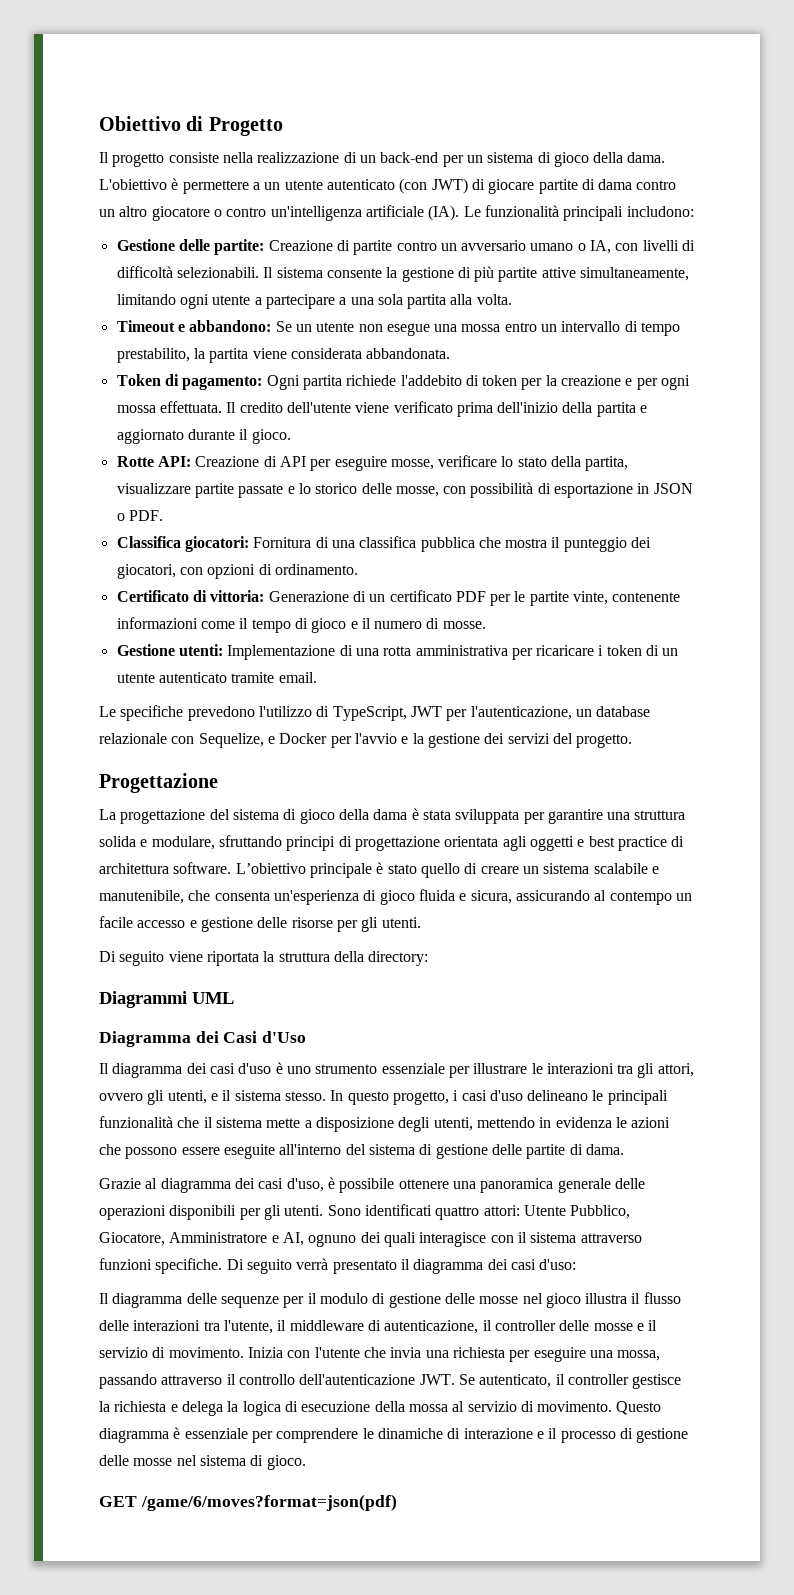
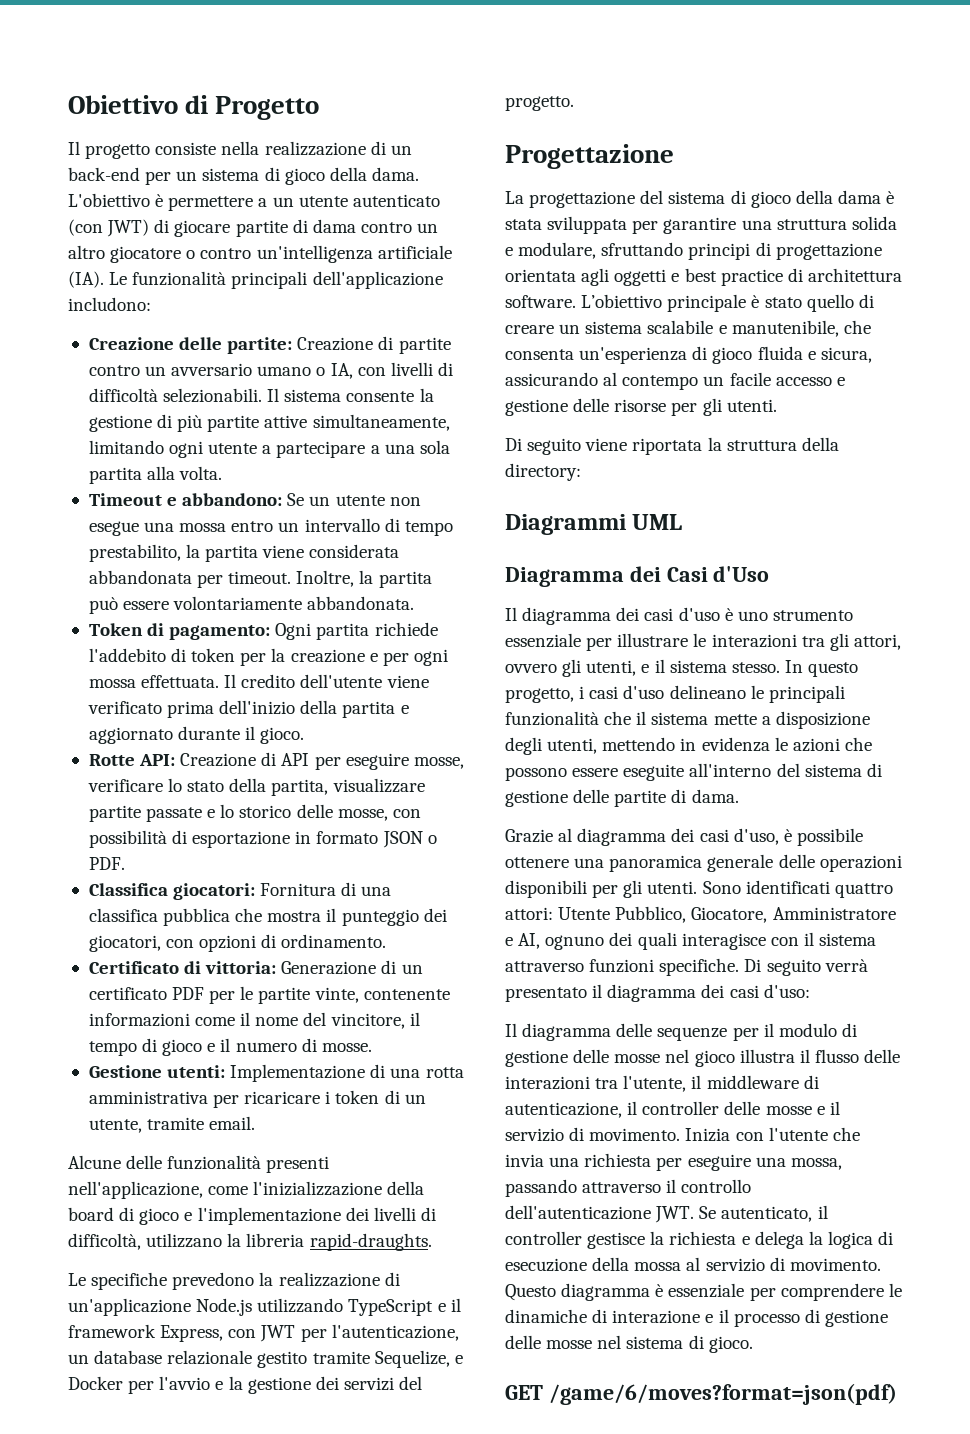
(624, 213) none -> [312,271,443,289] dell'applicazione
[116,239,175,251] Gestione -> [88,337,174,350] Creazione
(362, 353) none -> [88,570,432,588] [88,596,303,614] abbandonata per timeout. Inoltre, la partita può essere volontariamente
(650, 488) none -> [316,831,379,844] formato
(249, 623) none -> [255,1012,420,1029] nome del vincitore, il
[116,672,227,683] utente autenticato -> [88,1119,142,1133] utente,
[99,705,407,721] Le specifiche prevedono l'utilizzo di TypeScript, -> [68,1155,330,1173] [68,1181,425,1199] [68,1207,436,1225] [68,1233,432,1251] [68,1272,400,1290] [68,1298,461,1316] [68,1324,257,1342] Alcune delle funzionalità presenti nell'applicazione, come l'inizializzazione della board di gioco e l'implementazione dei livelli di difficoltà, utilizzano la libreria rapid-draughts. // Le specifiche prevedono la realizzazione di un'applicazione Node.js utilizzando TypeScript e il framework Express, con
[171,736,195,744] con -> [257,1351,370,1368] gestito tramite

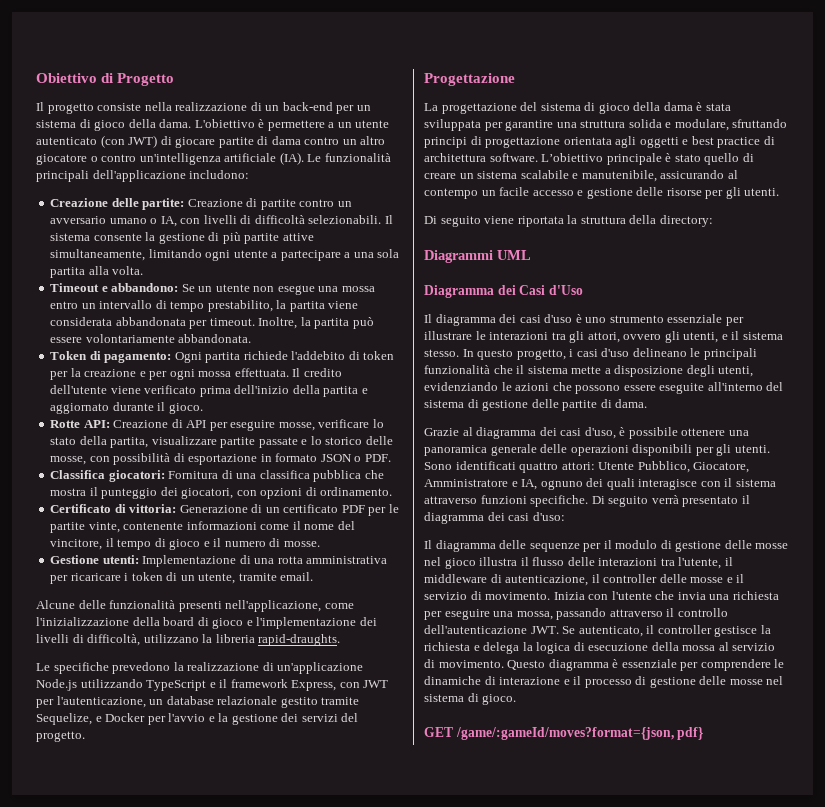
[843,320,871,334] [505,346,872,364] che consenta un'esperienza di gioco fluida e sicura, -> (657, 176) none
[602,737,770,752] mettendo in evidenza -> [424,382,498,391] evidenziando
[518,933,541,949] AI, -> [521,479,538,490] IA,
[548,1383,897,1405] /game/6/moves?format=json(pdf) -> [455,727,704,740] /game/:gameId/moves?format={json, pdf}

